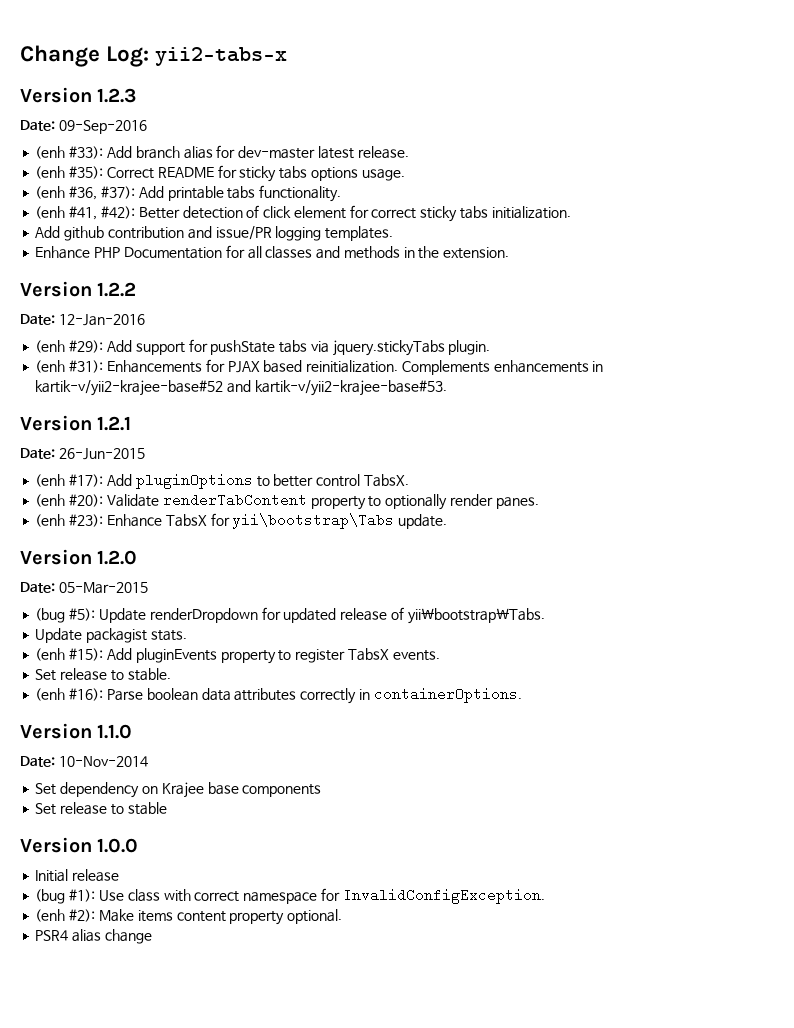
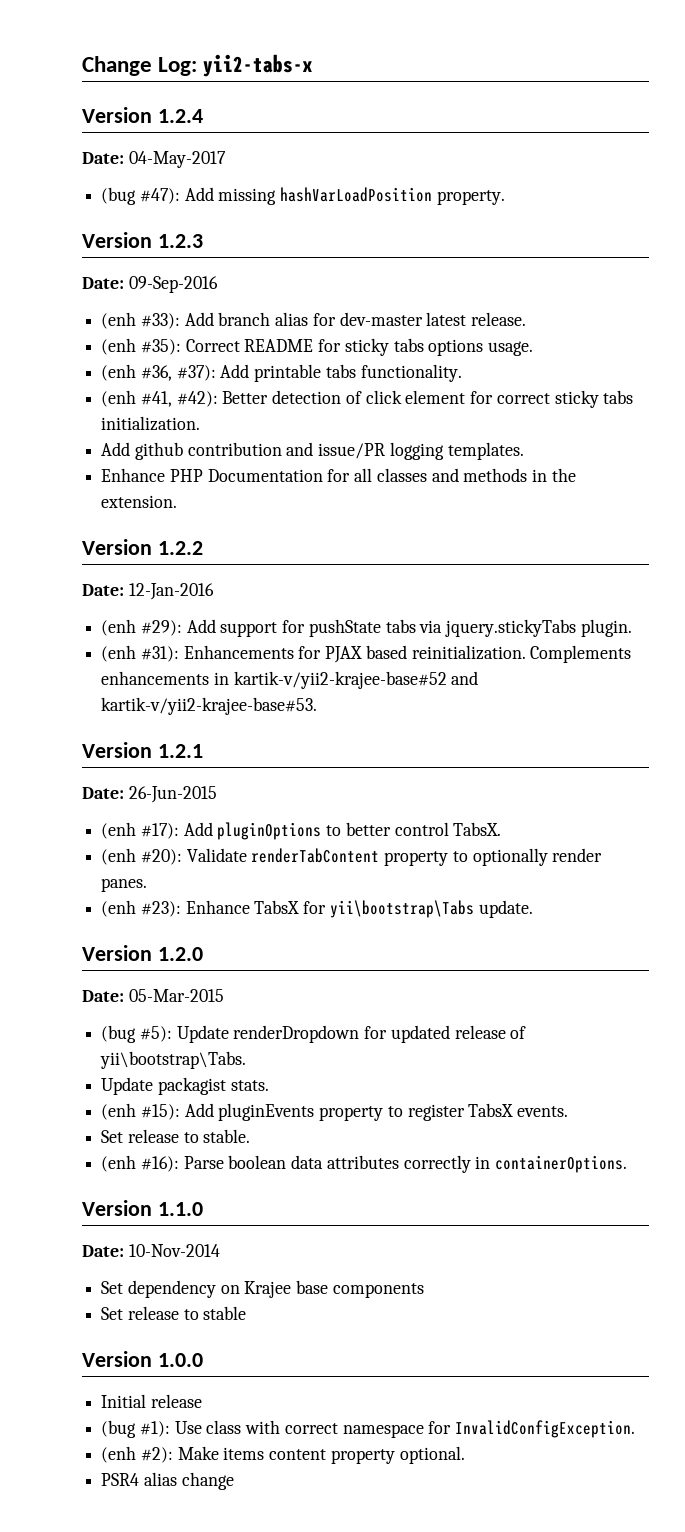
(288, 56) none -> [82,107,203,123] [82,151,226,168] [101,187,505,205] // Version 1.2.4 // Date: 04-May-2017 // (bug #47): Add missing hashVarLoadPosition property.

